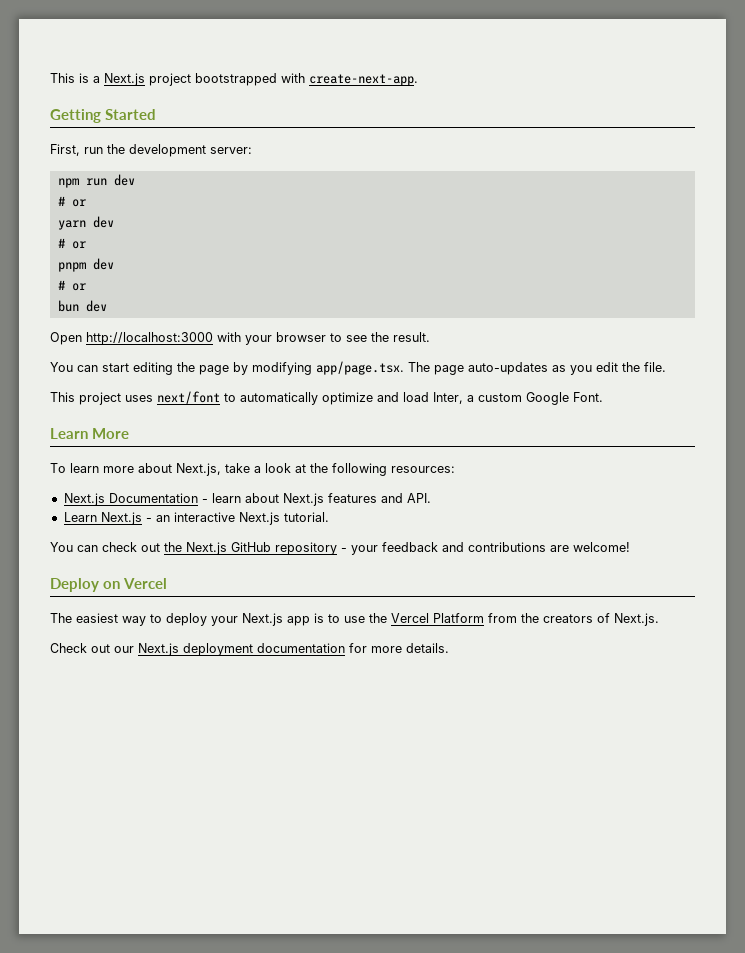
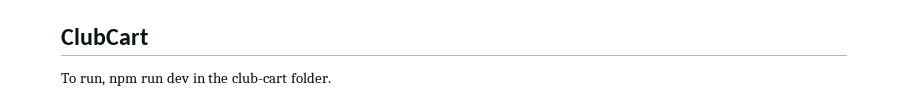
[50,73,418,86] [50,109,157,123] [50,144,252,157] [57,174,135,188] [57,196,86,207] [57,216,114,230] [57,238,86,249] [57,258,114,272] [57,280,86,291] [57,300,107,312] [50,332,430,345] [50,361,666,375] [50,391,603,405] [50,428,130,439] [50,463,455,476] [63,493,431,506] [63,512,329,525] [50,542,630,555] [50,578,168,592] [50,613,659,626] [50,643,449,656] This is a Next.js project bootstrapped with create-next-app. // Getting Started // First, run the development server: // npm run dev // # or // yarn dev // # or // pnpm dev // # or // bun dev // Open http://localhost:3000 with your browser to see the result. // You can start editing the page by modifying app/page.tsx. The page auto-updates as you edit the file. // This project uses next/font to automatically optimize and load Inter, a custom Google Font. // Learn More // To learn more about Next.js, take a look at the following resources: // Next.js Documentation - learn about Next.js features and API. // Learn Next.js - an interactive Next.js tutorial. // You can check out the Next.js GitHub repository - your feedback and contributions are welcome! // Deploy on Vercel // The easiest way to deploy your Next.js app is to use the Vercel Platform from the creators of Next.js. // Check out our Next.js deployment documentation for more details. -> [61,28,148,45] [61,72,332,86] ClubCart // To run, npm run dev in the club-cart folder.

